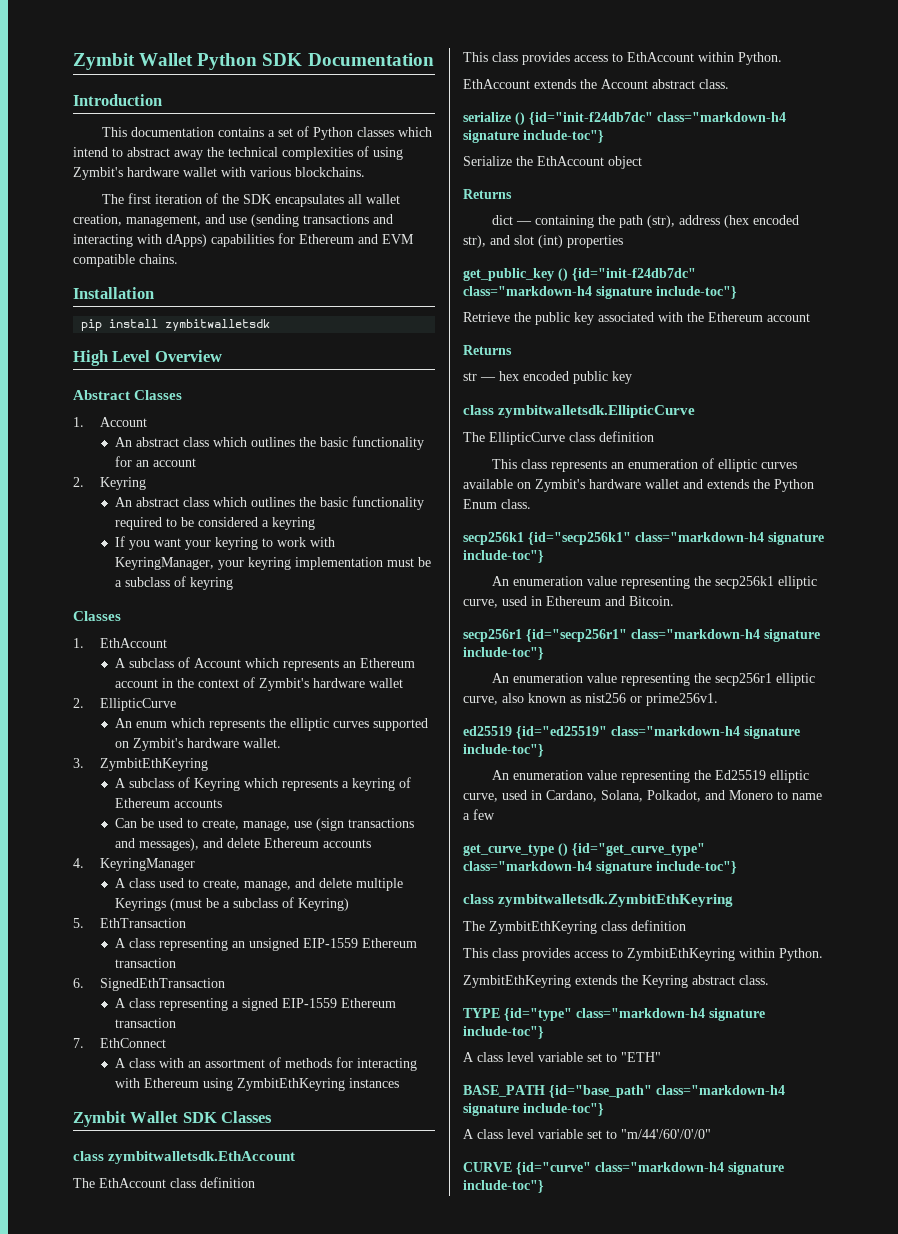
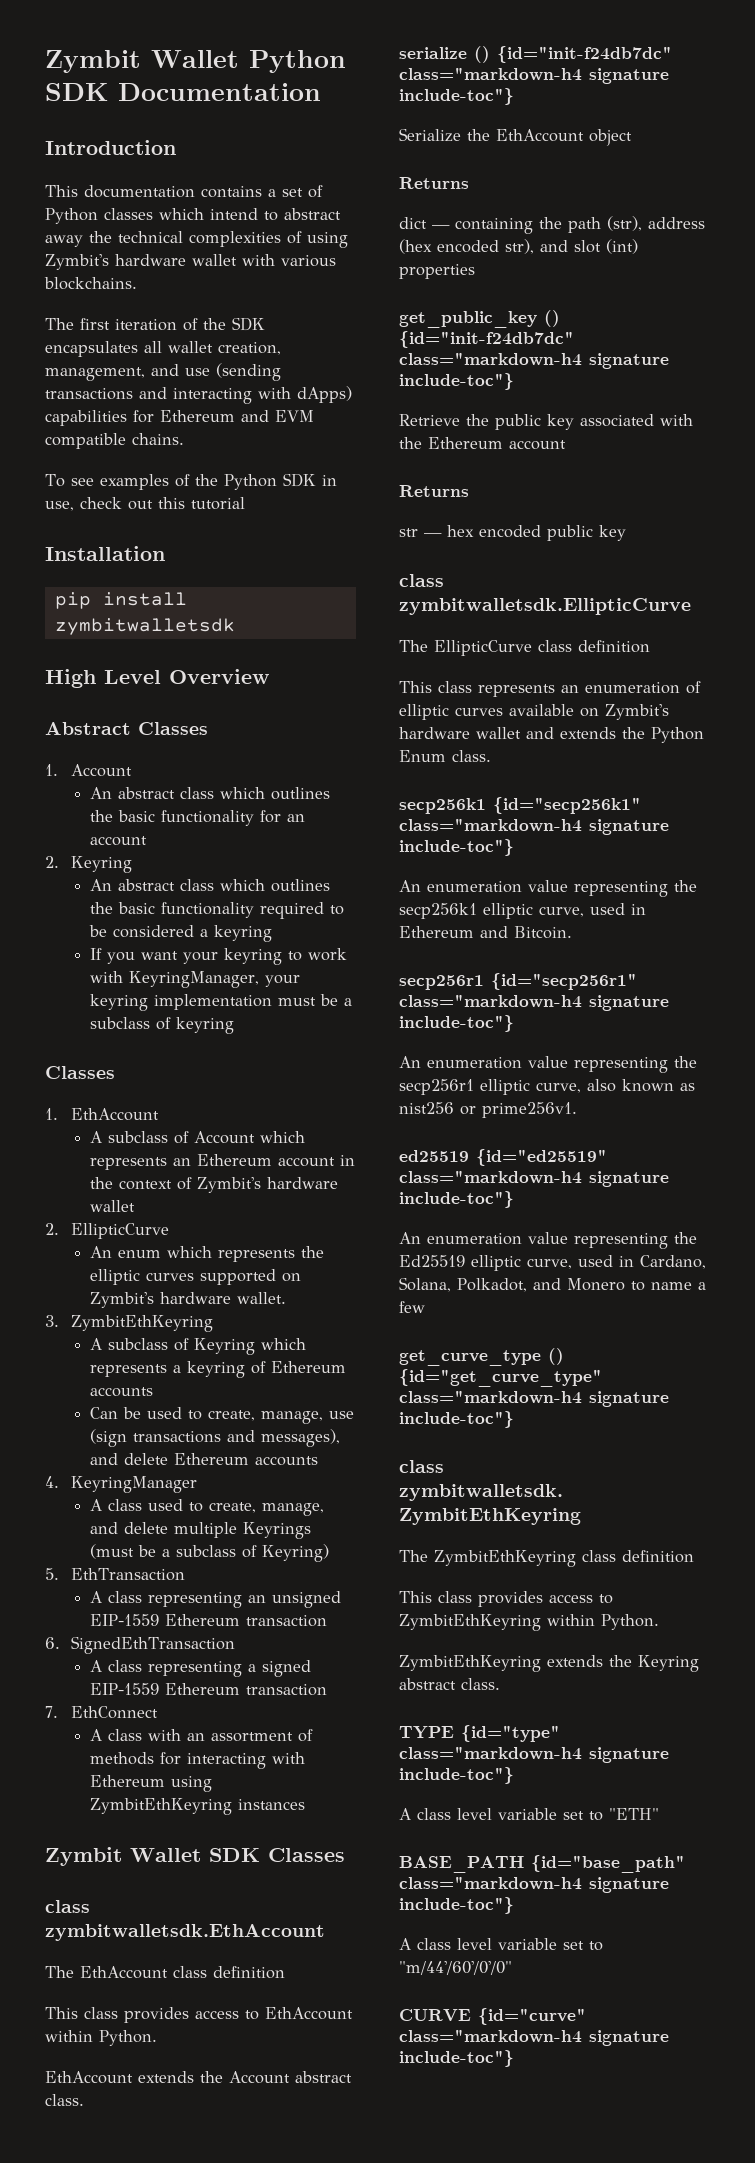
(178, 259) none -> [45,473,337,490] [45,497,245,511] // To see examples of the Python SDK in use, check out this tutorial

